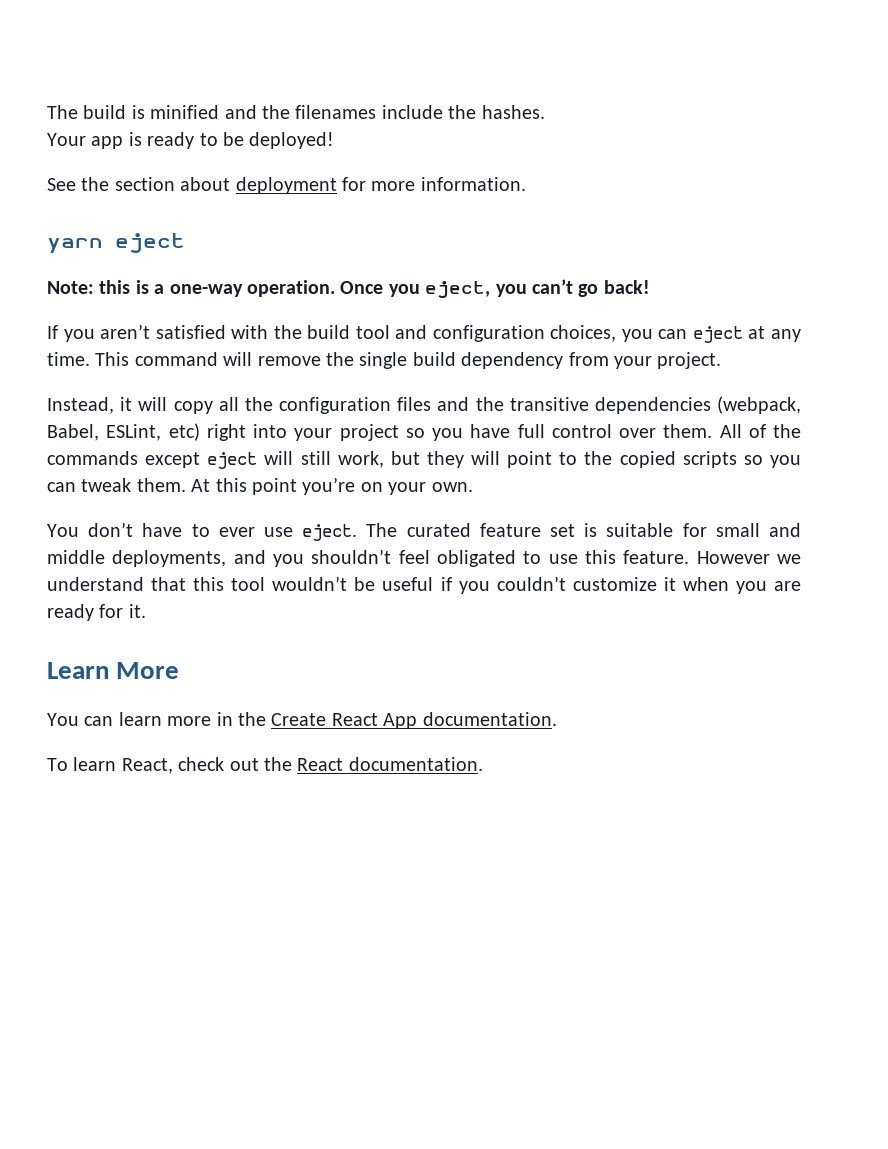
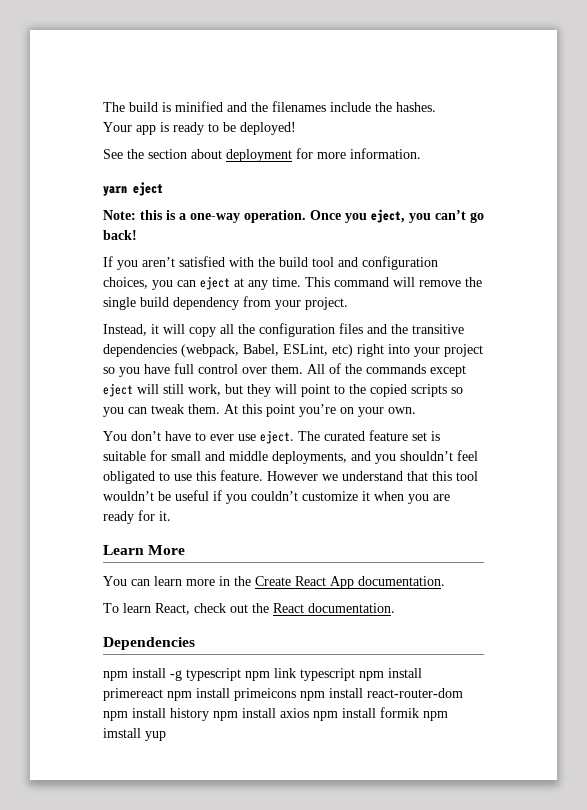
(483, 764) none -> [103,637,195,650] [103,668,422,681] [103,688,463,701] [103,707,448,721] [103,728,166,741] // Dependencies // npm install -g typescript npm link typescript npm install primereact npm install primeicons npm install react-router-dom npm install history npm install axios npm install formik npm imstall yup

